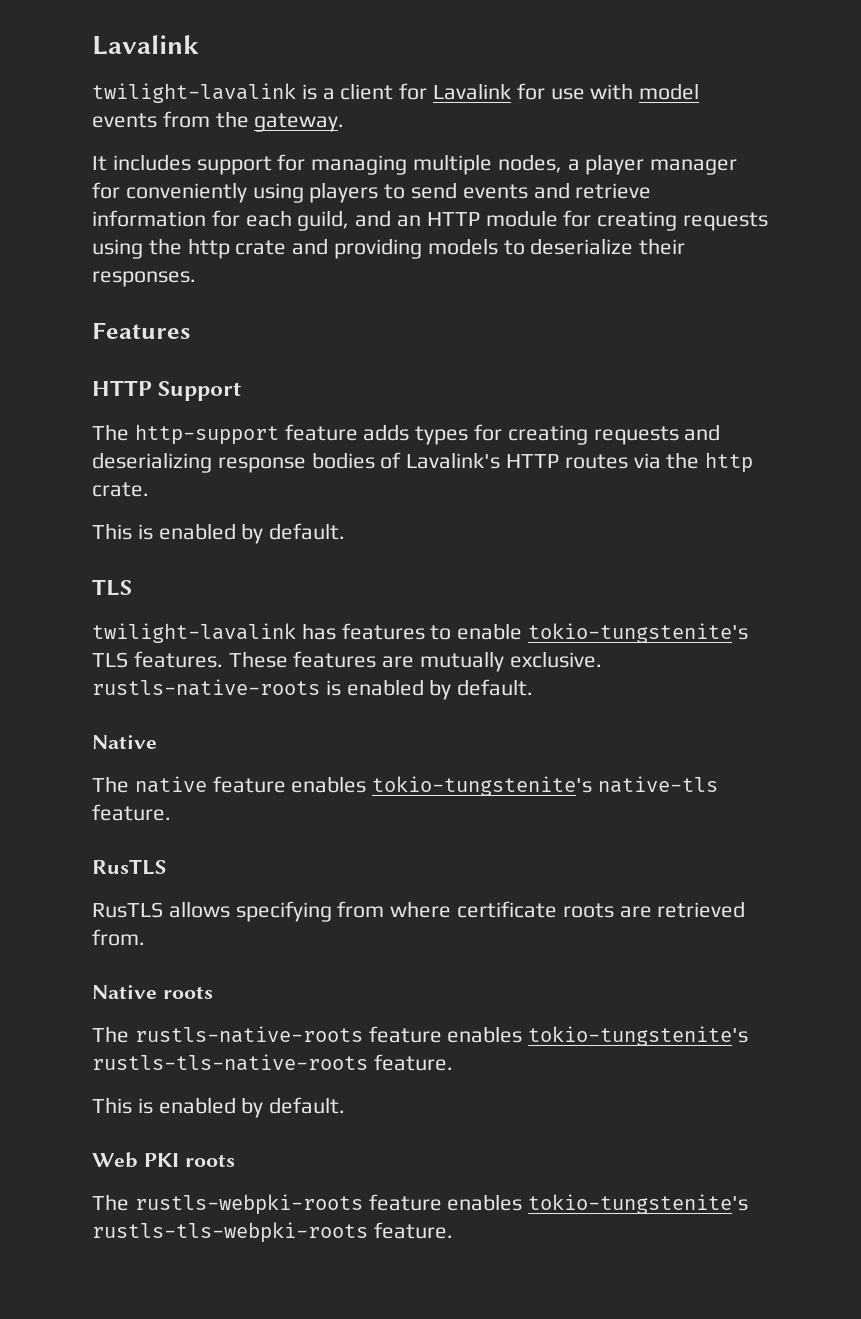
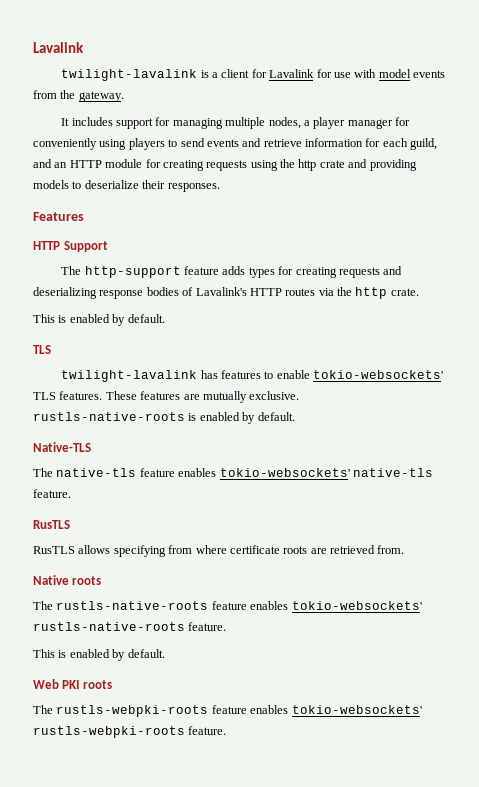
[528,623,749,643] tokio-tungstenite's -> [313,370,444,379] tokio-websockets'
[92,735,157,749] [92,776,593,796] Native // The native feature enables tokio-tungstenite's -> [33,442,91,452] [33,468,350,477] Native-TLS // The native-tls feature enables tokio-websockets'
[528,1026,749,1046] [92,1054,368,1071] tokio-tungstenite's rustls-tls-native-roots -> [291,601,422,610] [33,622,185,631] tokio-websockets' rustls-native-roots
[528,1194,749,1214] [92,1222,368,1243] tokio-tungstenite's rustls-tls-webpki-roots -> [291,705,422,714] [33,726,185,738] tokio-websockets' rustls-webpki-roots

